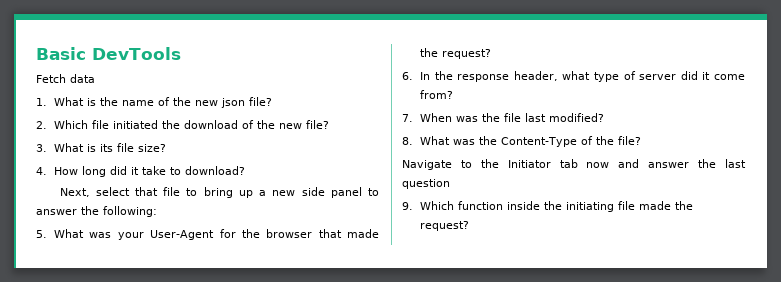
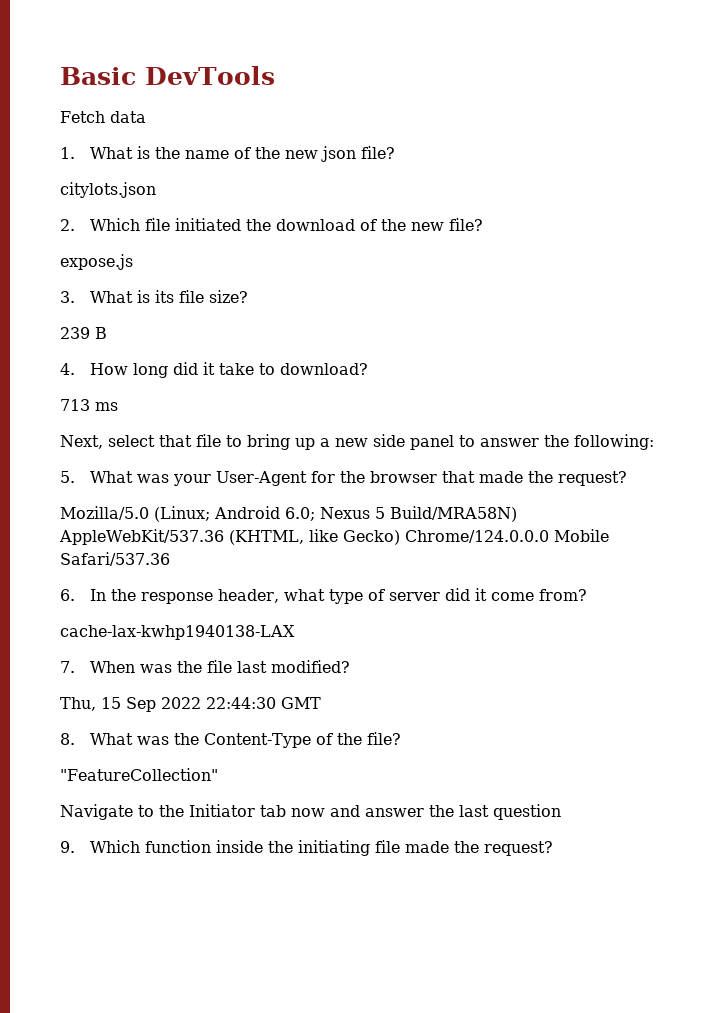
(273, 101) none -> [60,182,156,198] // citylots.json
(330, 124) none -> [60,254,133,270] // expose.js
(167, 148) none -> [60,327,107,339] // 239 B
(246, 170) none -> [60,399,118,411] // 713 ms
(492, 54) none -> [60,506,517,522] [59,529,609,545] [60,552,170,566] // Mozilla/5.0 (Linux; Android 6.0; Nexus 5 Build/MRA58N) AppleWebKit/537.36 (KHTML, like Gecko) Chrome/124.0.0.0 Mobile Safari/537.36
(454, 94) none -> [60,625,295,640] // cache-lax-kwhp1940138-LAX
(605, 117) none -> [60,697,321,712] // Thu, 15 Sep 2022 22:44:30 GMT
(642, 140) none -> [60,768,218,781] // "FeatureCollection"

